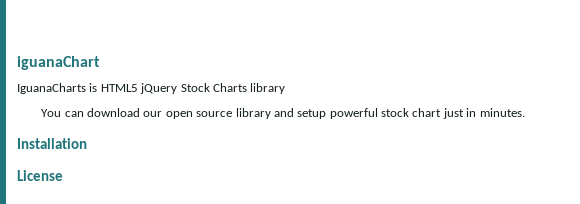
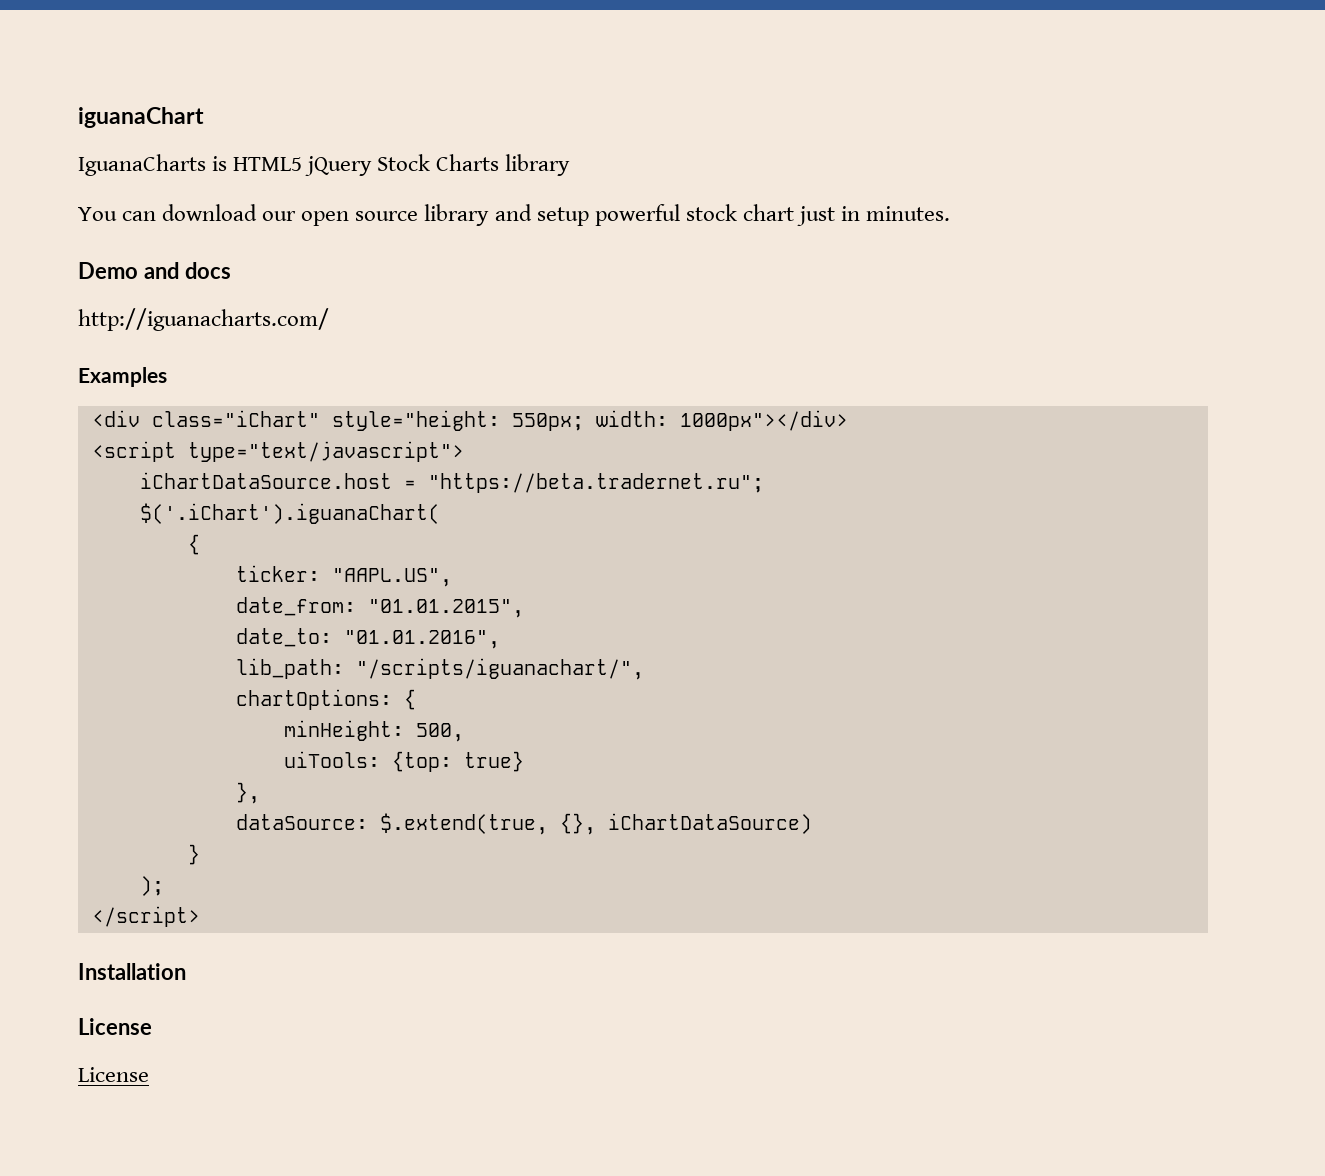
(525, 112) none -> [78,262,231,279] [78,308,329,331] [78,367,167,387] [91,410,848,431] [91,441,464,462] [139,472,764,493] [139,503,440,524] [187,534,200,555] [235,565,452,587] [235,597,524,618] [235,628,500,649] [235,658,644,680] [235,689,416,710] [283,720,464,742] [283,751,524,772] [235,782,260,804] [235,813,812,835] [187,844,200,865] [139,876,164,896] [91,906,200,927] // Demo and docs // http://iguanacharts.com/ // Examples // <div class="iChart" style="height: 550px; width: 1000px"></div> // <script type="text/javascript"> // iChartDataSource.host = "https://beta.tradernet.ru"; // $('.iChart').iguanaChart( // { // ticker: "AAPL.US", // date_from: "01.01.2015", // date_to: "01.01.2016", // lib_path: "/scripts/iguanachart/", // chartOptions: { // minHeight: 500, // uiTools: {top: true} // }, // dataSource: $.extend(true, {}, iChartDataSource) // } // ); // </script>
(63, 175) none -> [78,1067,149,1082] // License

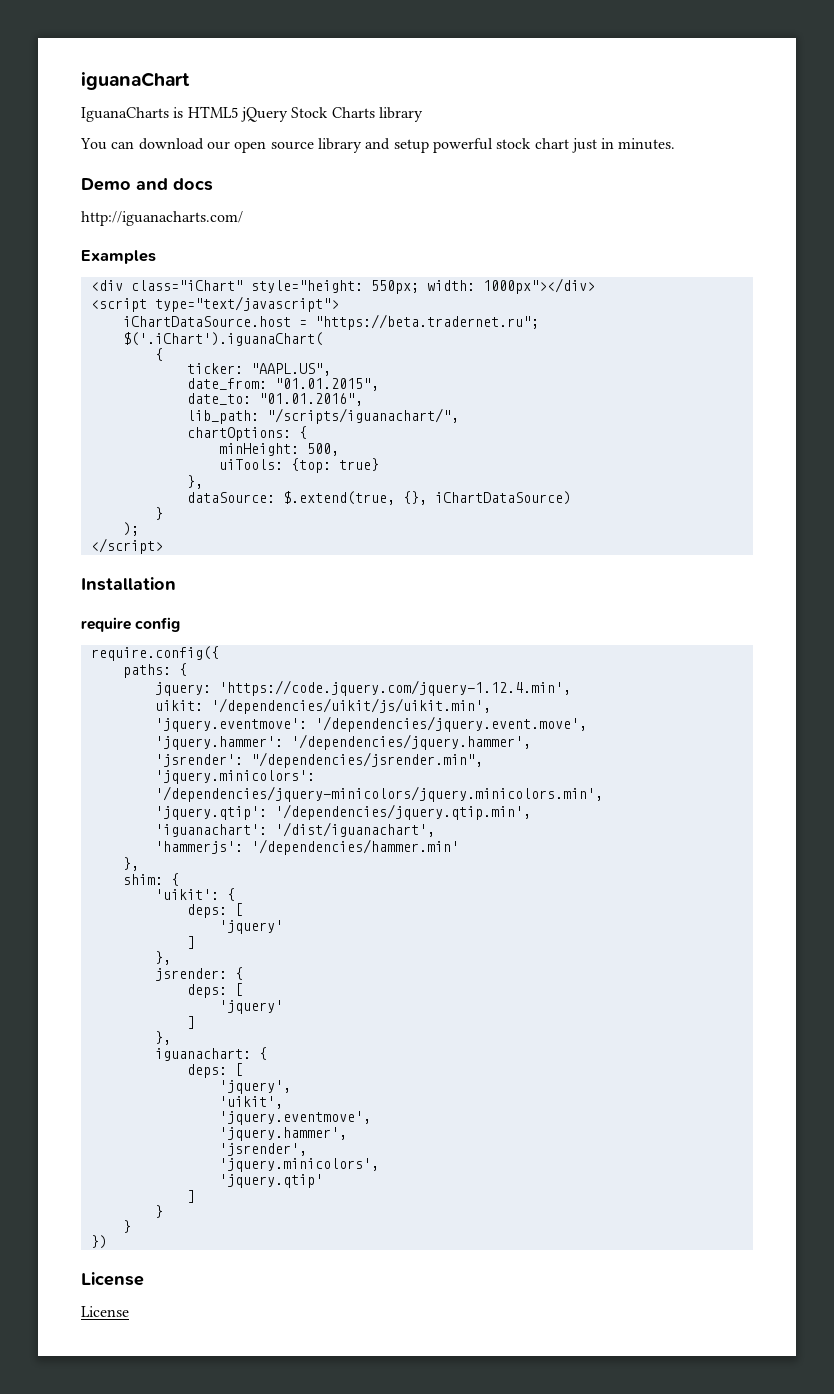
(186, 971) none -> [81,617,181,632] [90,646,219,661] [122,663,187,678] [154,680,571,696] [154,698,491,714] [154,716,587,732] [154,734,531,750] [154,752,483,768] [154,770,315,784] [154,786,603,802] [154,804,531,820] [154,822,435,837] [154,839,459,855] [122,857,139,871] [122,873,179,886] [154,888,235,901] [186,903,243,918] [218,920,283,934] [186,936,195,949] [154,951,171,965] [154,967,243,981] [186,983,243,998] [218,1000,283,1014] [186,1016,195,1029] [154,1031,171,1045] [154,1047,267,1061] [186,1063,243,1078] [218,1080,291,1094] [218,1096,283,1109] [218,1111,371,1125] [218,1127,347,1141] [218,1143,307,1156] [218,1158,379,1172] [218,1174,323,1188] [186,1190,195,1203] [154,1205,163,1218] [122,1220,131,1233] [90,1235,107,1249] // require config // require.config({ // paths: { // jquery: 'https://code.jquery.com/jquery-1.12.4.min', // uikit: '/dependencies/uikit/js/uikit.min', // 'jquery.eventmove': '/dependencies/jquery.event.move', // 'jquery.hammer': '/dependencies/jquery.hammer', // 'jsrender': "/dependencies/jsrender.min", // 'jquery.minicolors': '/dependencies/jquery-minicolors/jquery.minicolors.min', // 'jquery.qtip': '/dependencies/jquery.qtip.min', // 'iguanachart': '/dist/iguanachart', // 'hammerjs': '/dependencies/hammer.min' // }, // shim: { // 'uikit': { // deps: [ // 'jquery' // ] // }, // jsrender: { // deps: [ // 'jquery' // ] // }, // iguanachart: { // deps: [ // 'jquery', // 'uikit', // 'jquery.eventmove', // 'jquery.hammer', // 'jsrender', // 'jquery.minicolors', // 'jquery.qtip' // ] // } // } // })

